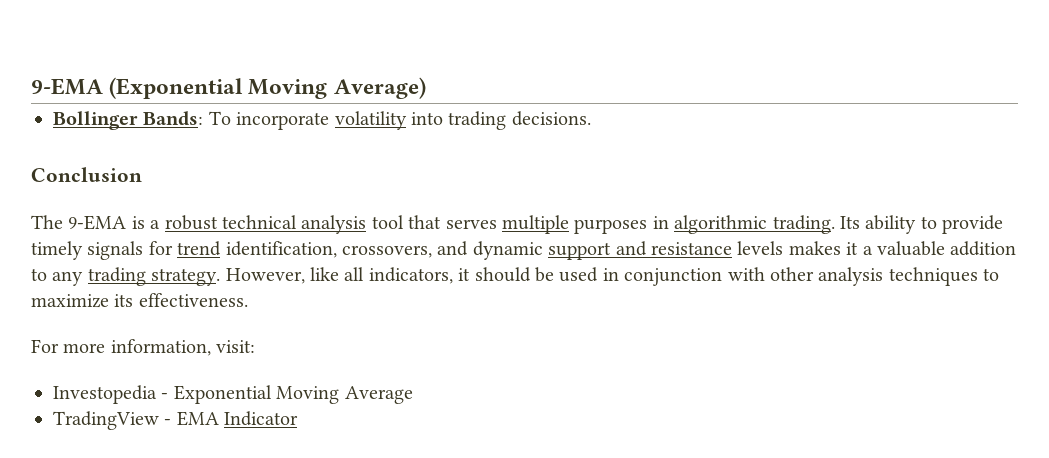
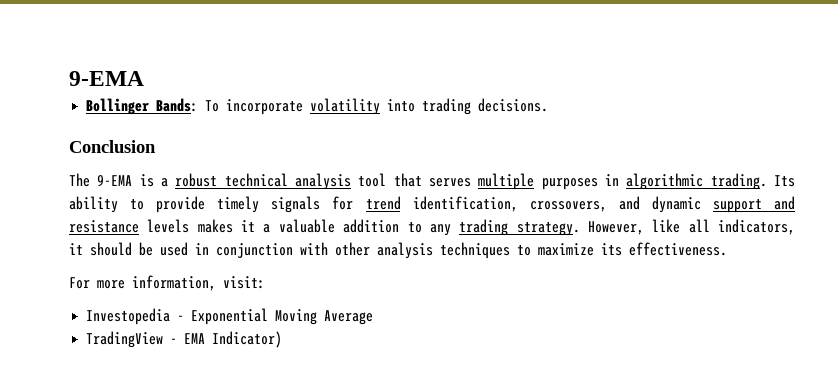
[31,77,426,99] 9-EMA (Exponential Moving Average) -> [69,71,144,86] 9-EMA
[224,411,299,426] Indicator -> [212,331,283,348] Indicator)

